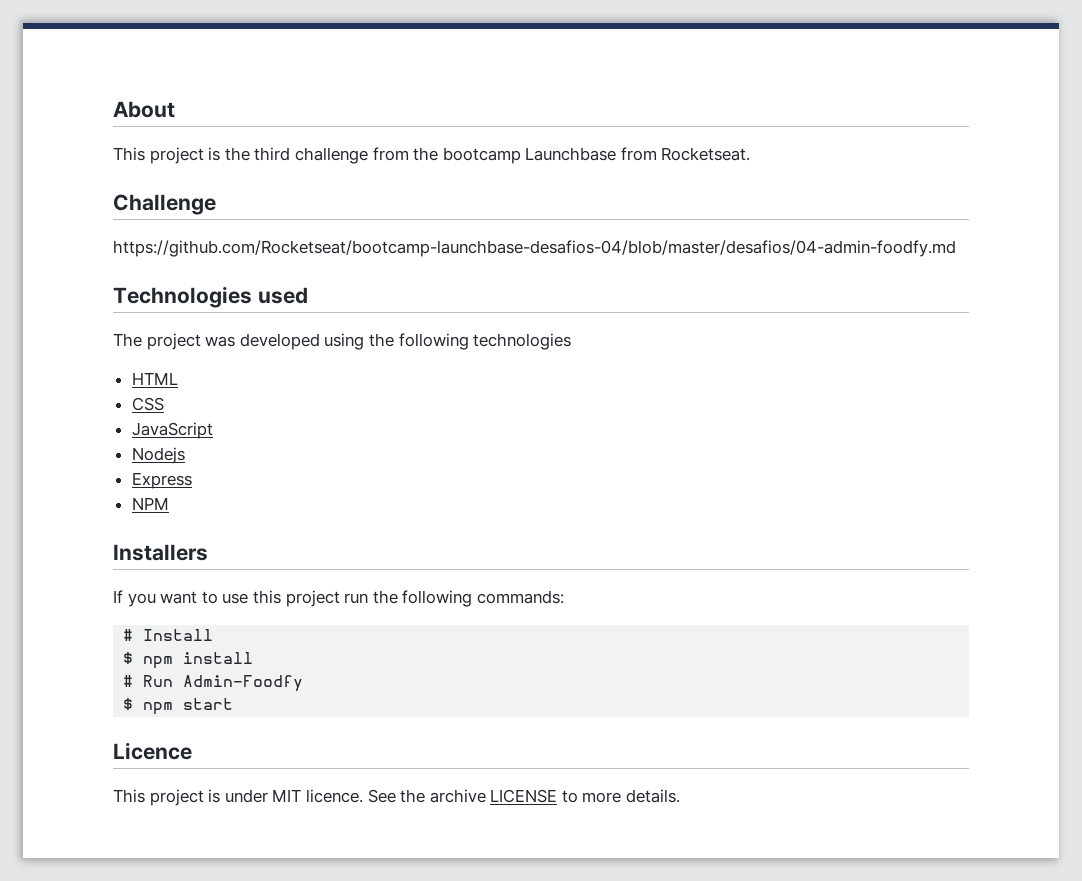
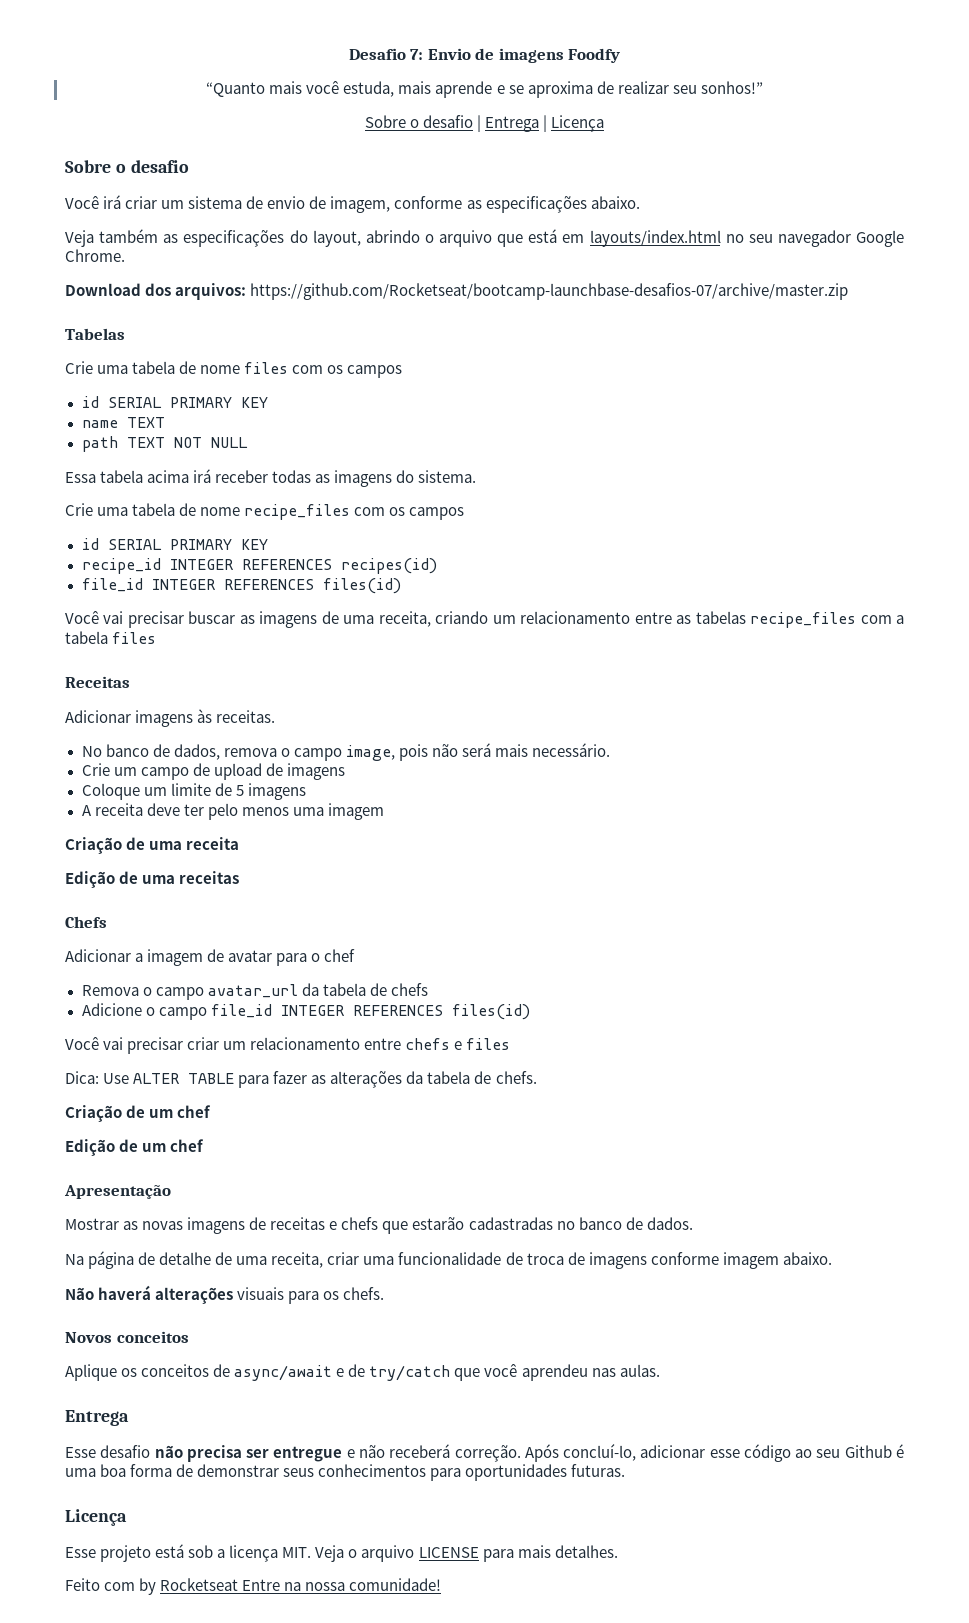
[113,101,175,118] [113,147,751,164] [113,194,216,215] [113,240,956,257] [113,286,308,308] [113,333,572,350] [131,372,178,385] [131,397,164,411] [131,422,213,439] [131,447,185,464] [131,472,192,489] [131,497,169,510] [113,544,208,561] [113,590,564,607] [123,629,214,641] [123,652,254,669] [123,675,304,692] [123,698,234,715] [113,742,192,760] [113,789,681,806] About // This project is the third challenge from the bootcamp Launchbase from Rocketseat. // Challenge // https://github.com/Rocketseat/bootcamp-launchbase-desafios-04/blob/master/desafios/04-admin-foodfy.md // Technologies used // The project was developed using the following technologies // HTML // CSS // JavaScript // Nodejs // Express // NPM // Installers // If you want to use this project run the following commands: // # Install // $ npm install // # Run Admin-Foodfy // $ npm start // Licence // This project is under MIT licence. See the archive LICENSE to more details. -> [348,48,621,63] [206,81,763,98] [364,115,605,132] [65,160,189,173] [65,195,640,213] [65,229,904,247] [65,249,125,262] [65,283,849,300] [65,328,125,340] [65,361,403,378] [81,396,268,408] [81,417,165,428] [81,436,248,452] [65,469,477,487] [65,503,465,520] [81,538,268,550] [81,558,437,574] [81,578,401,594] [65,611,905,628] [65,631,157,644] [65,676,130,688] [65,709,276,727] [81,743,611,761] [81,763,345,780] [81,783,306,800] [81,803,384,820] [65,837,240,854] [65,871,240,888] [65,916,107,928] [65,949,356,966] [81,983,428,1000] [81,1003,530,1020] [65,1037,511,1054] [65,1071,537,1088] [65,1105,212,1122] [65,1139,205,1156] [64,1185,171,1199] [65,1217,693,1234] [65,1251,832,1269] [65,1285,385,1304] [65,1331,189,1343] [65,1364,660,1381] [65,1410,129,1426] [65,1444,905,1462] [65,1464,626,1481] [65,1509,127,1526] [65,1544,618,1562] [65,1578,442,1595] Desafio 7: Envio de imagens Foodfy // “Quanto mais você estuda, mais aprende e se aproxima de realizar seu sonhos!” // Sobre o desafio | Entrega | Licença // Sobre o desafio // Você irá criar um sistema de envio de imagem, conforme as especificações abaixo. // Veja também as especificações do layout, abrindo o arquivo que está em layouts/index.html no seu navegador Google Chrome. // Download dos arquivos: https://github.com/Rocketseat/bootcamp-launchbase-desafios-07/archive/master.zip // Tabelas // Crie uma tabela de nome files com os campos // id SERIAL PRIMARY KEY // name TEXT // path TEXT NOT NULL // Essa tabela acima irá receber todas as imagens do sistema. // Crie uma tabela de nome recipe_files com os campos // id SERIAL PRIMARY KEY // recipe_id INTEGER REFERENCES recipes(id) // file_id INTEGER REFERENCES files(id) // Você vai precisar buscar as imagens de uma receita, criando um relacionamento entre as tabelas recipe_files com a tabela files // Receitas // Adicionar imagens às receitas. // No banco de dados, remova o campo image, pois não será mais necessário. // Crie um campo de upload de imagens // Coloque um limite de 5 imagens // A receita deve ter pelo menos uma imagem // Criação de uma receita // Edição de uma receitas // Chefs // Adicionar a imagem de avatar para o chef // Remova o campo avatar_url da tabela de chefs // Adicione o campo file_id INTEGER REFERENCES files(id) // Você vai precisar criar um relacionamento entre chefs e files // Dica: Use ALTER TABLE para fazer as alterações da tabela de chefs. // Criação de um chef // Edição de um chef // Apresentação // Mostrar as novas imagens de receitas e chefs que estarão cadastradas no banco de dados. // Na página de detalhe de uma receita, criar uma funcionalidade de troca de imagens conforme imagem abaixo. // Não haverá alterações visuais para os chefs. // Novos conceitos // Aplique os conceitos de async/await e de try/catch que você aprendeu nas aulas. // Entrega // Esse desafio não precisa ser entregue e não receberá correção. Após concluí-lo, adicionar esse código ao seu Github é uma boa forma de demonstrar seus conhecimentos para oportunidades futuras. // Licença // Esse projeto está sob a licença MIT. Veja o arquivo LICENSE para mais detalhes. // Feito com by Rocketseat Entre na nossa comunidade!

